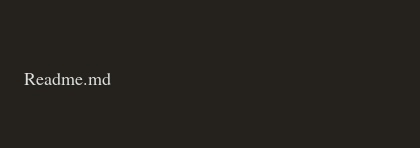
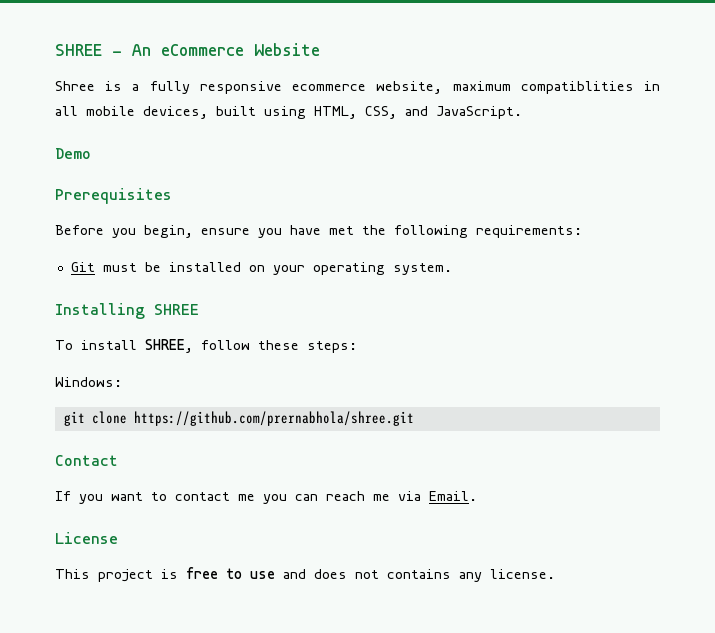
[24,73,111,85] Readme.md -> [55,43,320,56] [55,81,660,94] [55,106,522,119] [55,148,91,159] [55,188,172,204] [55,225,582,238] [70,262,452,275] [55,303,199,319] [55,339,357,353] [55,377,122,387] [63,411,414,426] [55,455,118,466] [55,491,477,504] [55,532,118,544] [55,567,555,582] SHREE - An eCommerce Website // Shree is a fully responsive ecommerce website, maximum compatiblities in all mobile devices, built using HTML, CSS, and JavaScript. // Demo // Prerequisites // Before you begin, ensure you have met the following requirements: // Git must be installed on your operating system. // Installing SHREE // To install SHREE, follow these steps: // Windows: // git clone https://github.com/prernabhola/shree.git // Contact // If you want to contact me you can reach me via Email. // License // This project is free to use and does not contains any license.

